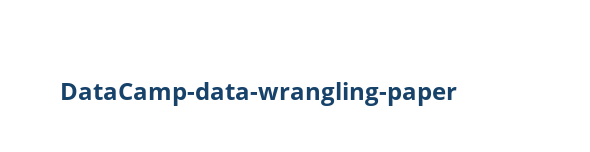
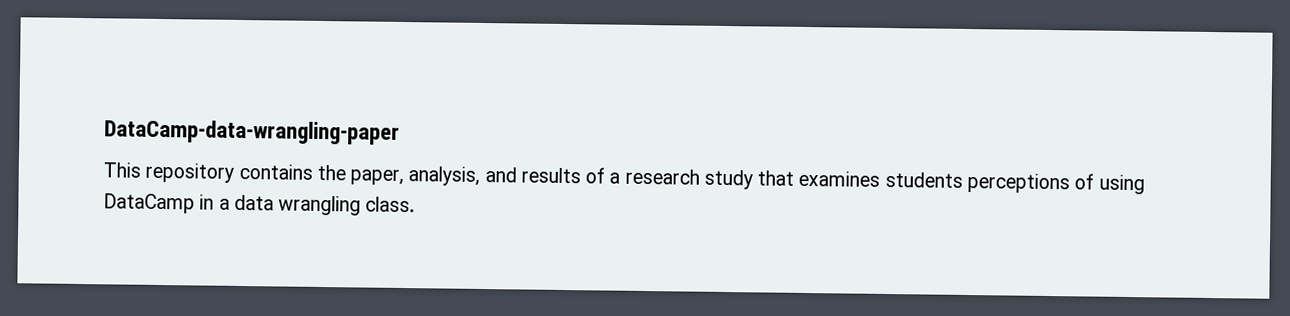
(457, 94) none -> [103,162,1145,195] [103,193,416,216] // This repository contains the paper, analysis, and results of a research study that examines students perceptions of using DataCamp in a data wrangling class.

